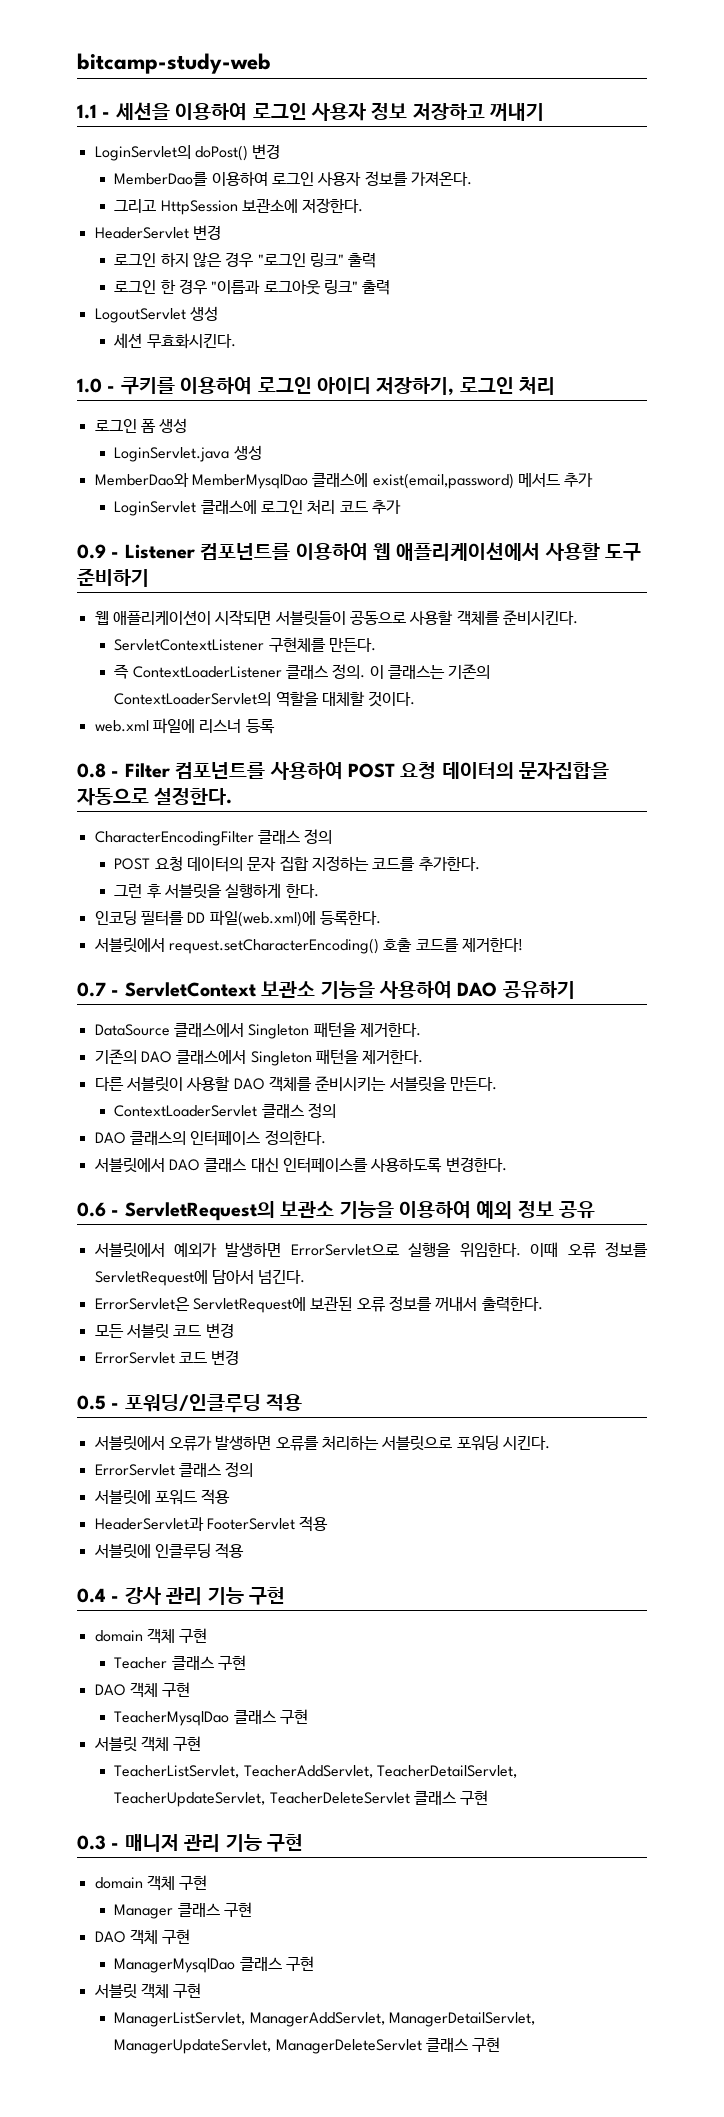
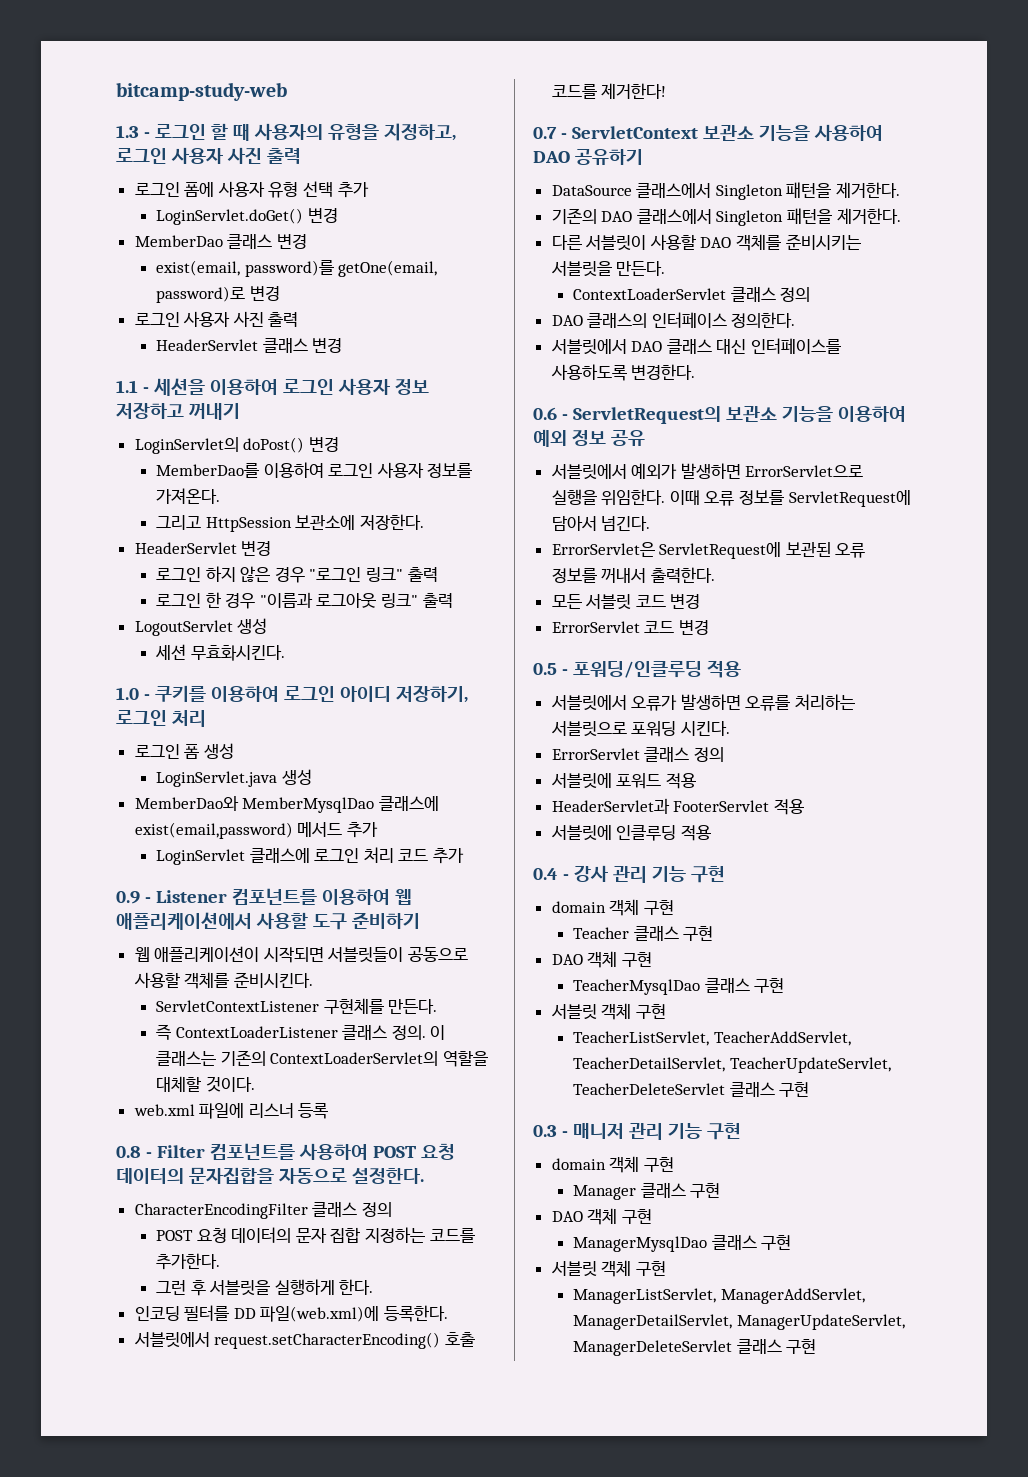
(271, 63) none -> [116,123,456,141] [116,147,301,164] [134,181,369,198] [155,208,338,225] [134,234,307,249] [155,260,438,277] [155,286,280,303] [134,311,299,327] [155,338,343,353] // 1.3 - 로그인 할 때 사용자의 유형을 지정하고, 로그인 사용자 사진 출력 // 로그인 폼에 사용자 유형 선택 추가 // LoginServlet.doGet() 변경 // MemberDao 클래스 변경 // exist(email, password)를 getOne(email, password)로 변경 // 로그인 사용자 사진 출력 // HeaderServlet 클래스 변경

